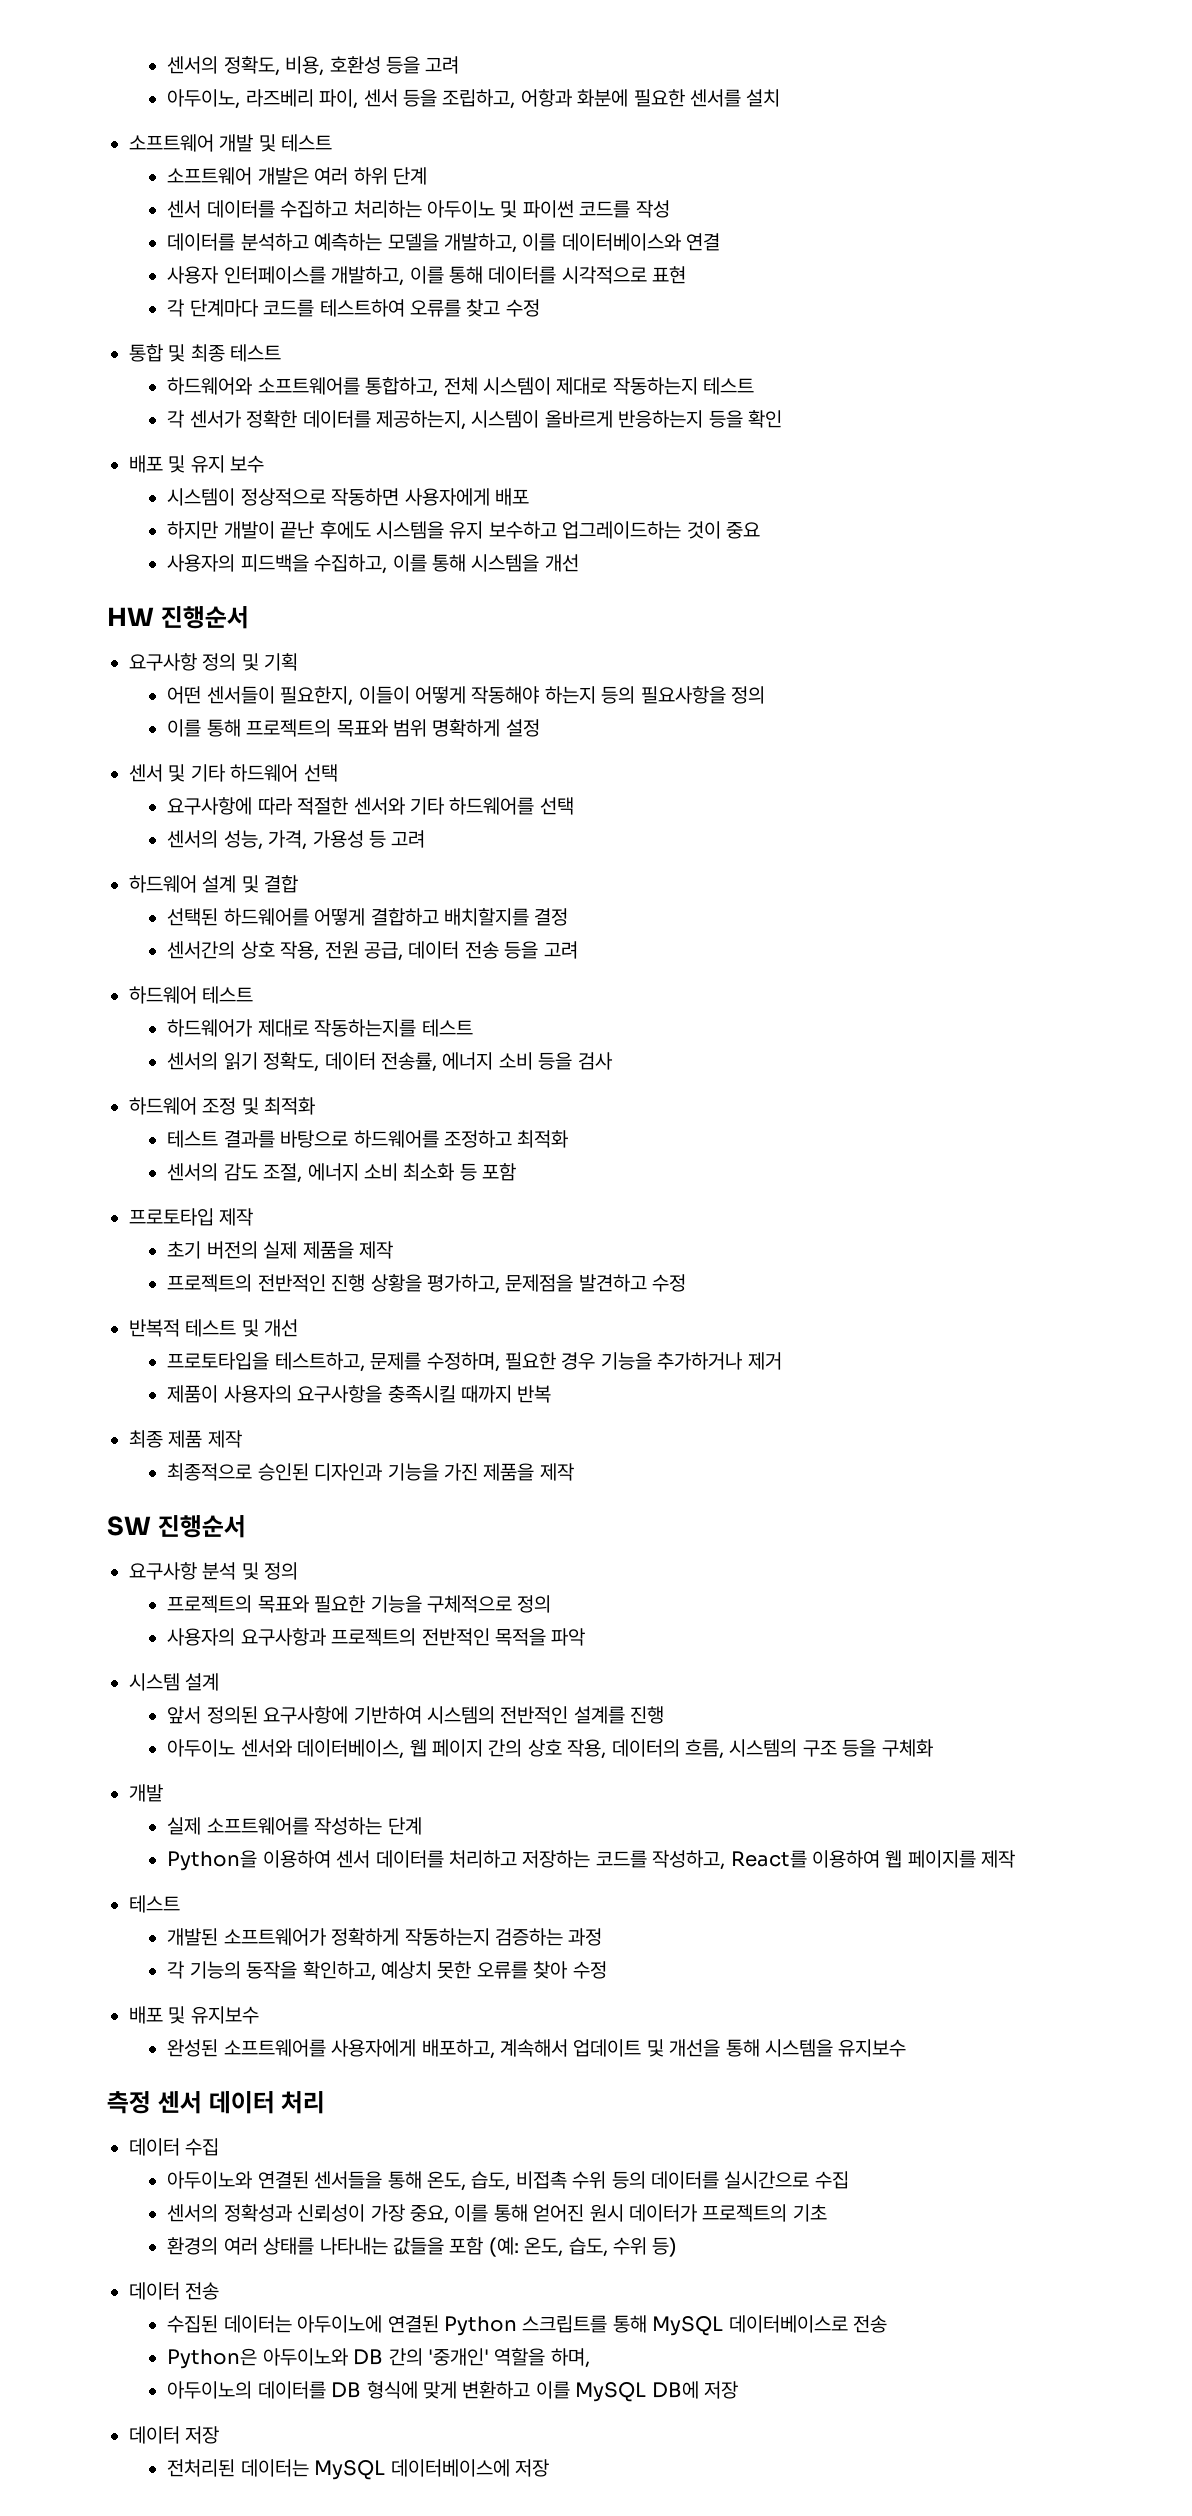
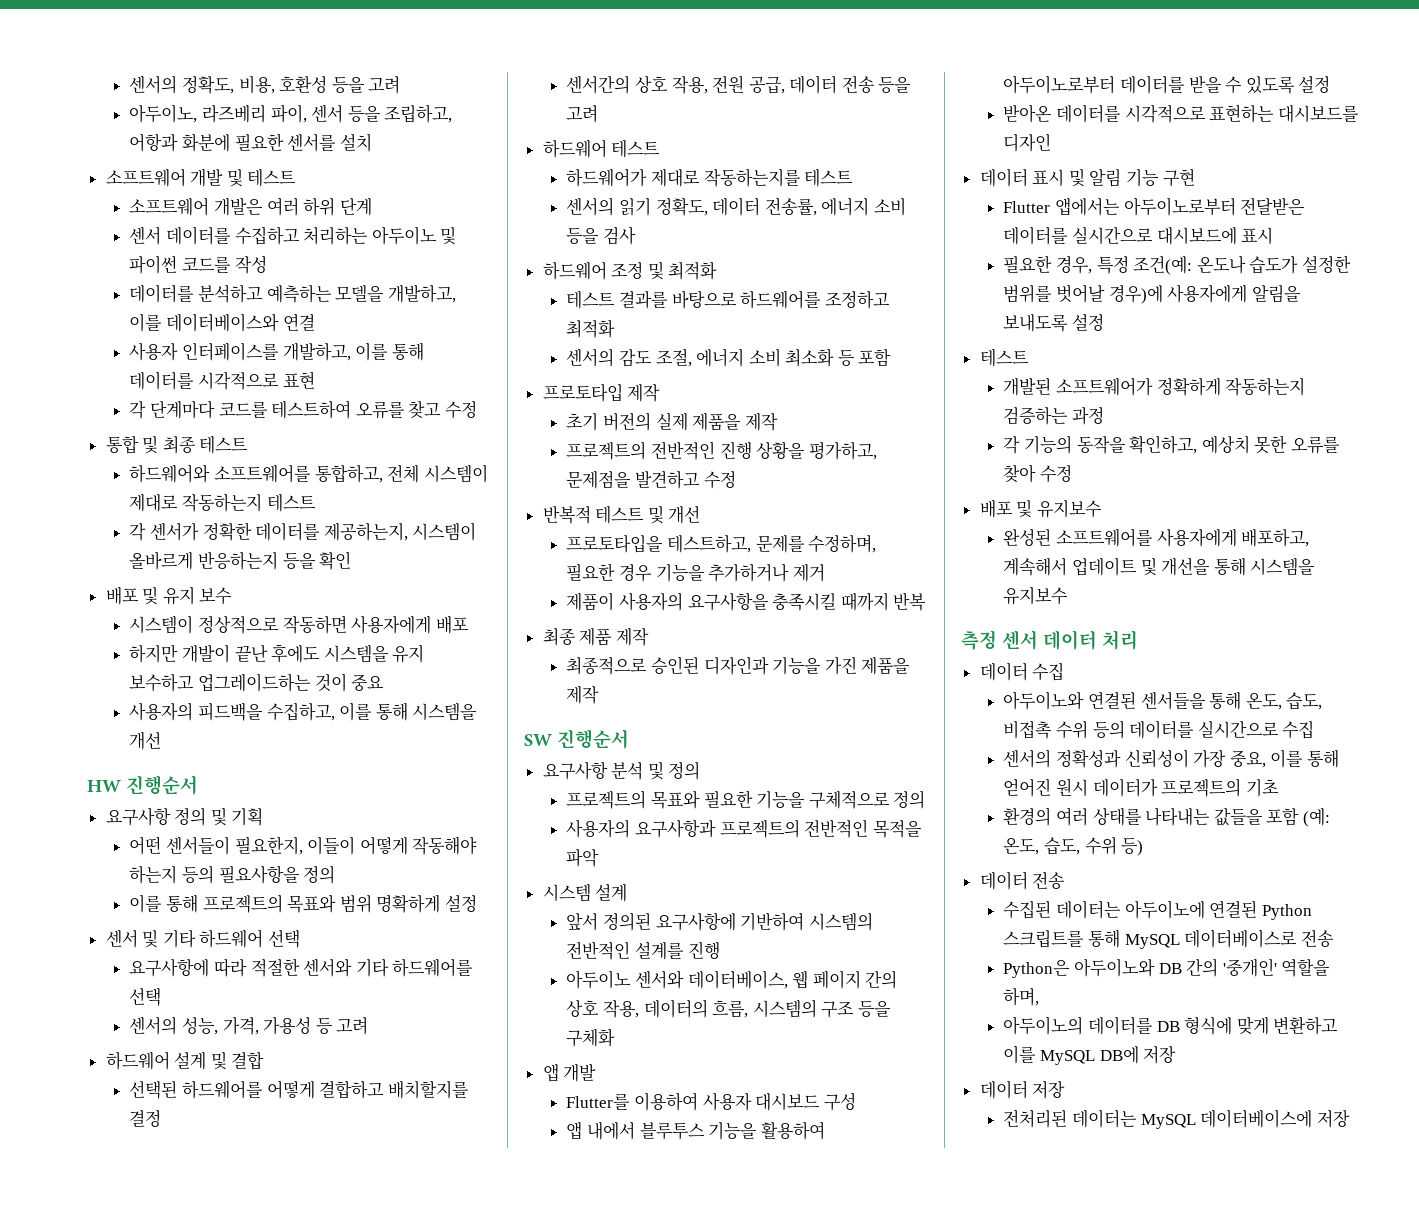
(933, 1748) none -> [542,1063,559,1082] 앱
[167,1817,422,1835] [167,1850,1016,1871] 실제 소프트웨어를 작성하는 단계 // Python을 이용하여 센서 데이터를 처리하고 저장하는 코드를 작성하고, React를 이용하여 웹 페이지를 제작 -> [566,1092,856,1111] [566,1121,825,1140] [1003,75,1331,94] [1003,104,1359,123] [1003,133,1052,152] [979,168,1195,187] [1003,197,1306,216] [1003,226,1274,245] [1003,255,1351,275] [1003,284,1301,304] [1003,313,1104,332] Flutter를 이용하여 사용자 대시보드 구성 // 앱 내에서 블루투스 기능을 활용하여 아두이노로부터 데이터를 받을 수 있도록 설정 // 받아온 데이터를 시각적으로 표현하는 대시보드를 디자인 // 데이터 표시 및 알림 기능 구현 // Flutter 앱에서는 아두이노로부터 전달받은 데이터를 실시간으로 대시보드에 표시 // 필요한 경우, 특정 조건(예: 온도나 습도가 설정한 범위를 벗어날 경우)에 사용자에게 알림을 보내도록 설정

